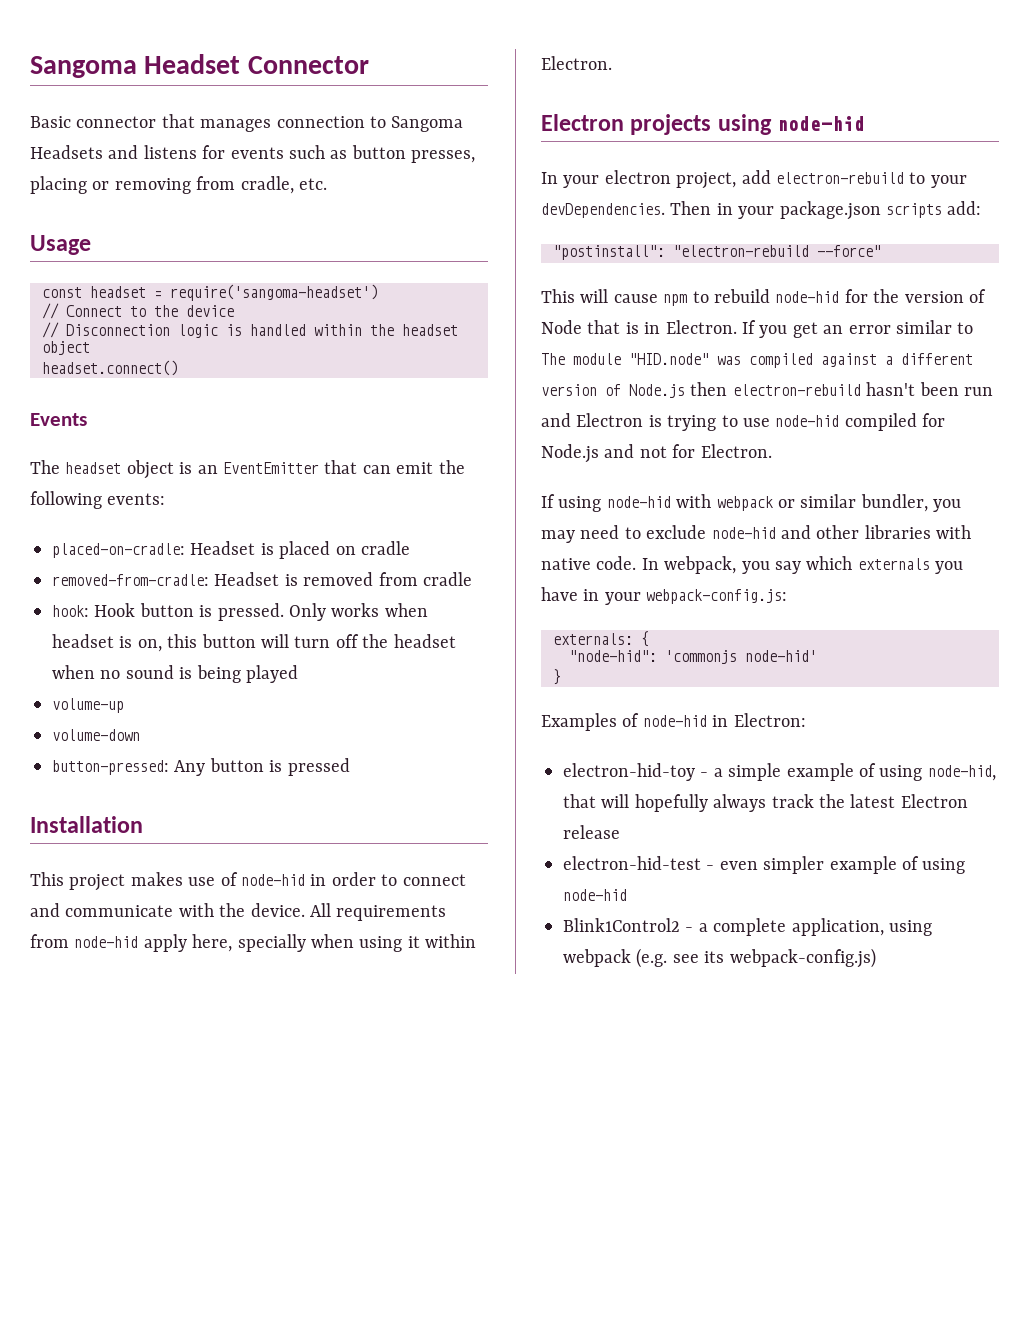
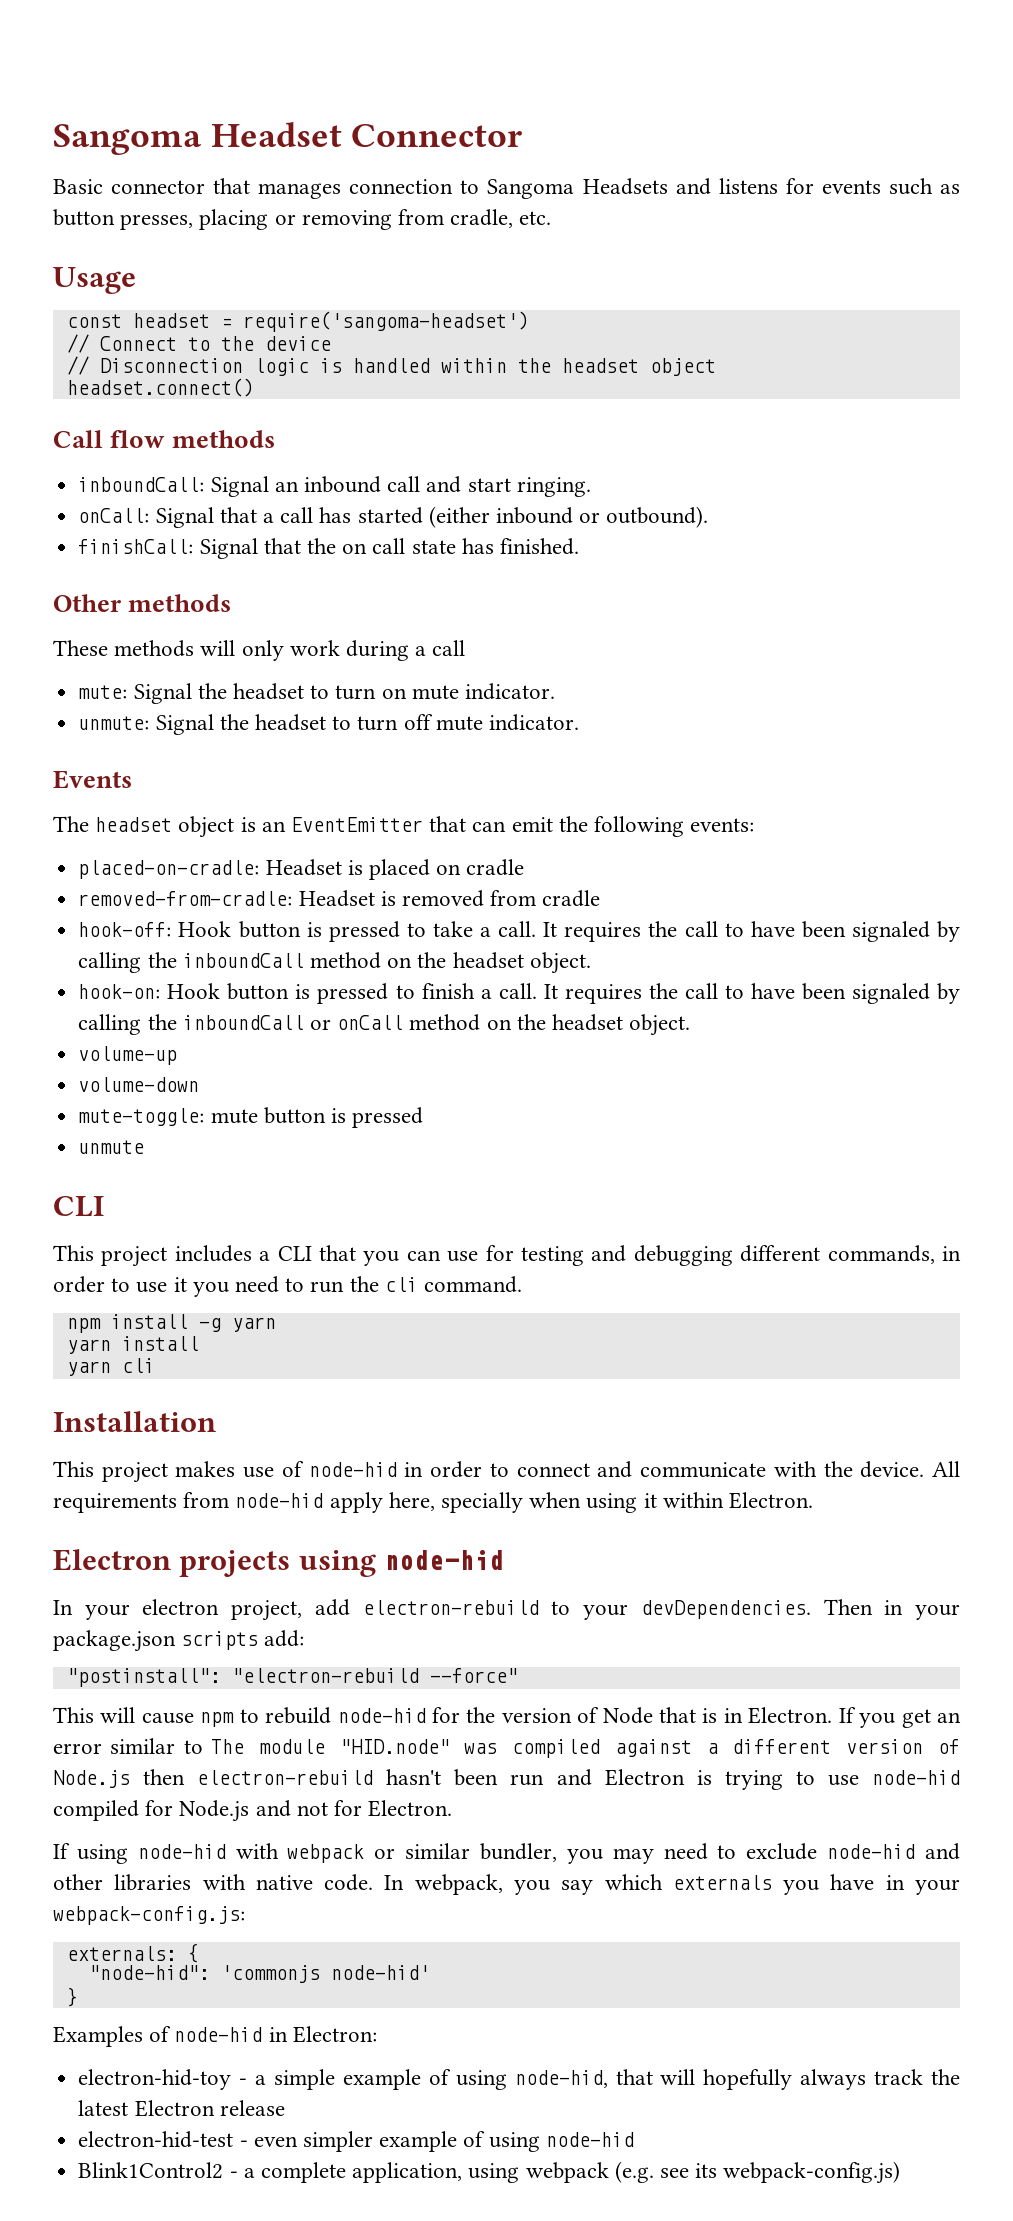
(178, 368) none -> [53,430,276,448] [78,476,591,497] [78,506,709,528] [78,538,579,559] [53,594,232,612] [53,640,466,661] [78,683,555,704] [78,714,579,735] // Call flow methods // inboundCall: Signal an inbound call and start ringing. // onCall: Signal that a call has started (either inbound or outbound). // finishCall: Signal that the on call state has finished. // Other methods // These methods will only work during a call // mute: Signal the headset to turn on mute indicator. // unmute: Signal the headset to turn off mute indicator.
[52,603,428,621] [52,634,456,652] [52,665,298,683] hook: Hook button is pressed. Only works when headset is on, this button will turn off the headset when no sound is being played -> [78,921,961,942] [78,952,591,974] [78,983,960,1004] [78,1014,691,1036] hook-off: Hook button is pressed to take a call. It requires the call to have been signaled by calling the inboundCall method on the headset object. // hook-on: Hook button is pressed to finish a call. It requires the call to have been signaled by calling the inboundCall or onCall method on the headset object.
[52,758,350,776] button-pressed: Any button is pressed -> [78,1107,424,1128] [78,1140,145,1154] [53,1196,104,1217] [53,1245,961,1267] [53,1276,523,1297] [66,1314,276,1333] [66,1336,199,1354] [66,1358,155,1376] mute-toggle: mute button is pressed // unmute // CLI // This project includes a CLI that you can use for testing and debugging different commands, in order to use it you need to run the cli command. // npm install -g yarn // yarn install // yarn cli

